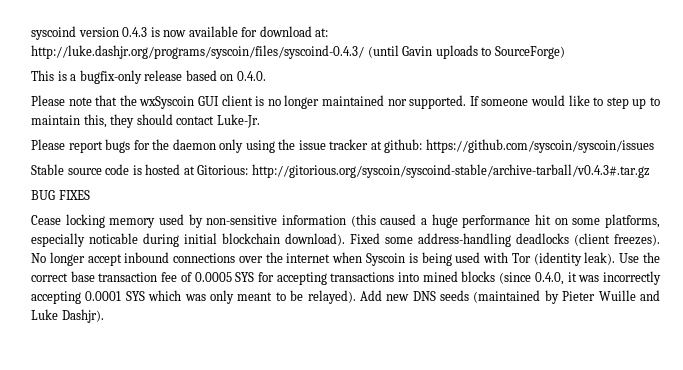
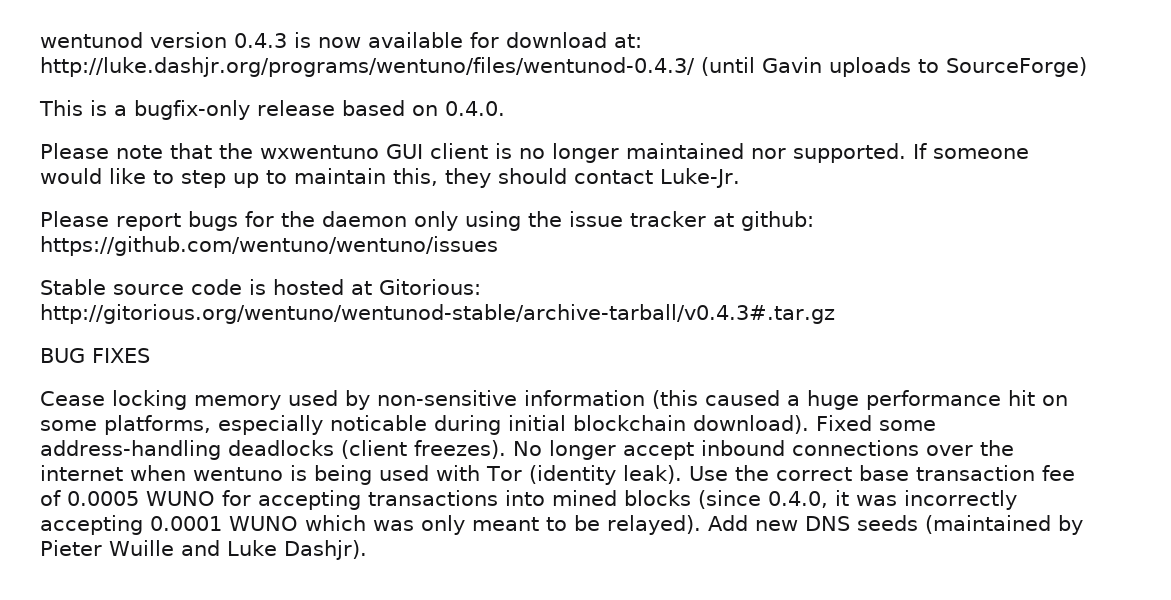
[31,26,76,40] syscoind -> [40,32,143,48] wentunod
[31,45,364,59] http://luke.dashjr.org/programs/syscoin/files/syscoind-0.4.3/ -> [40,57,695,77] http://luke.dashjr.org/programs/wentuno/files/wentunod-0.4.3/
[139,96,195,109] wxSyscoin -> [260,145,379,159] wxwentuno
[425,139,654,153] https://github.com/syscoin/syscoin/issues -> [40,236,498,256] https://github.com/wentuno/wentuno/issues
[251,164,650,178] http://gitorious.org/syscoin/syscoind-stable/archive-tarball/v0.4.3#.tar.gz -> [40,304,835,324] http://gitorious.org/wentuno/wentunod-stable/archive-tarball/v0.4.3#.tar.gz
[366,253,405,266] Syscoin -> [193,467,283,481] wentuno
[235,272,255,282] SYS -> [146,491,215,506] WUNO
[125,291,145,301] SYS -> [229,516,298,531] WUNO

